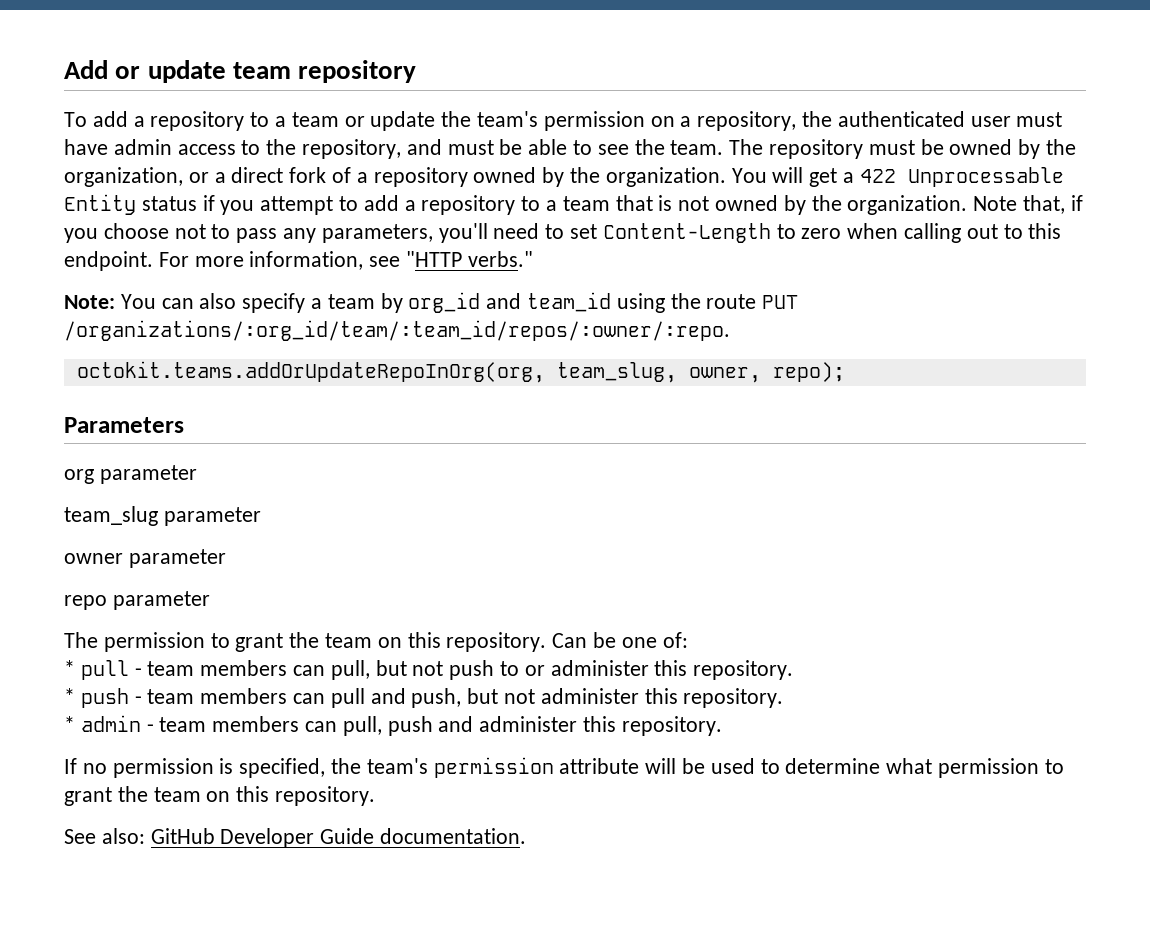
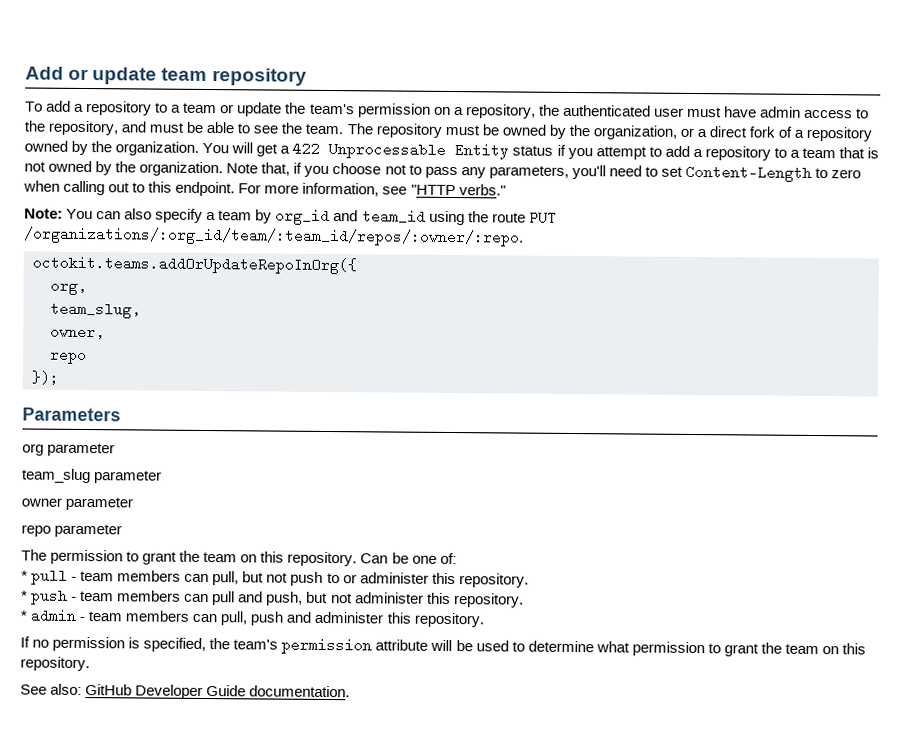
[76,361,545,383] octokit.teams.addOrUpdateRepoInOrg(org, -> [32,255,357,275] [50,278,87,296] octokit.teams.addOrUpdateRepoInOrg({ // org, //
(677, 372) none -> (141, 310) //
[772,362,845,382] repo); -> [50,347,87,365] [31,370,59,385] // repo // });

